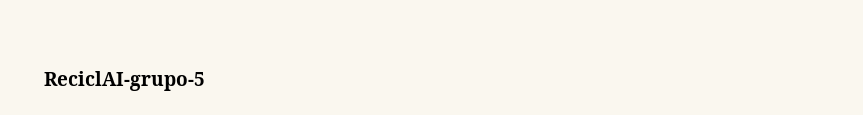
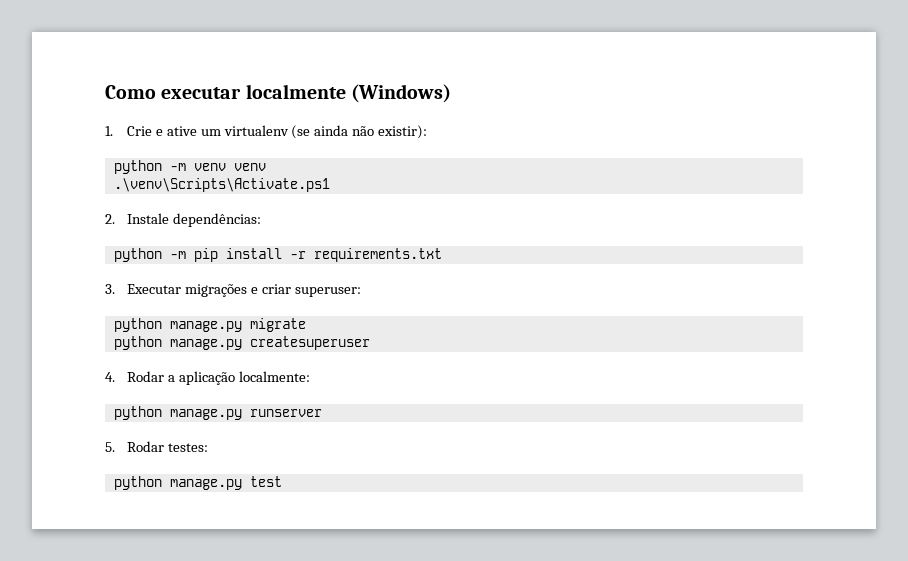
[44,71,205,91] ReciclAI-grupo-5 -> [105,84,451,103] [105,125,428,139] [113,160,266,174] [113,178,330,192] [105,213,261,227] [113,248,442,262] [105,284,361,297] [113,318,306,332] [113,336,370,350] [105,371,310,385] [113,406,322,420] [105,441,208,452] [113,476,282,490] Como executar localmente (Windows) // 1. Crie e ative um virtualenv (se ainda não existir): // python -m venv venv // .\venv\Scripts\Activate.ps1 // 2. Instale dependências: // python -m pip install -r requirements.txt // 3. Executar migrações e criar superuser: // python manage.py migrate // python manage.py createsuperuser // 4. Rodar a aplicação localmente: // python manage.py runserver // 5. Rodar testes: // python manage.py test

